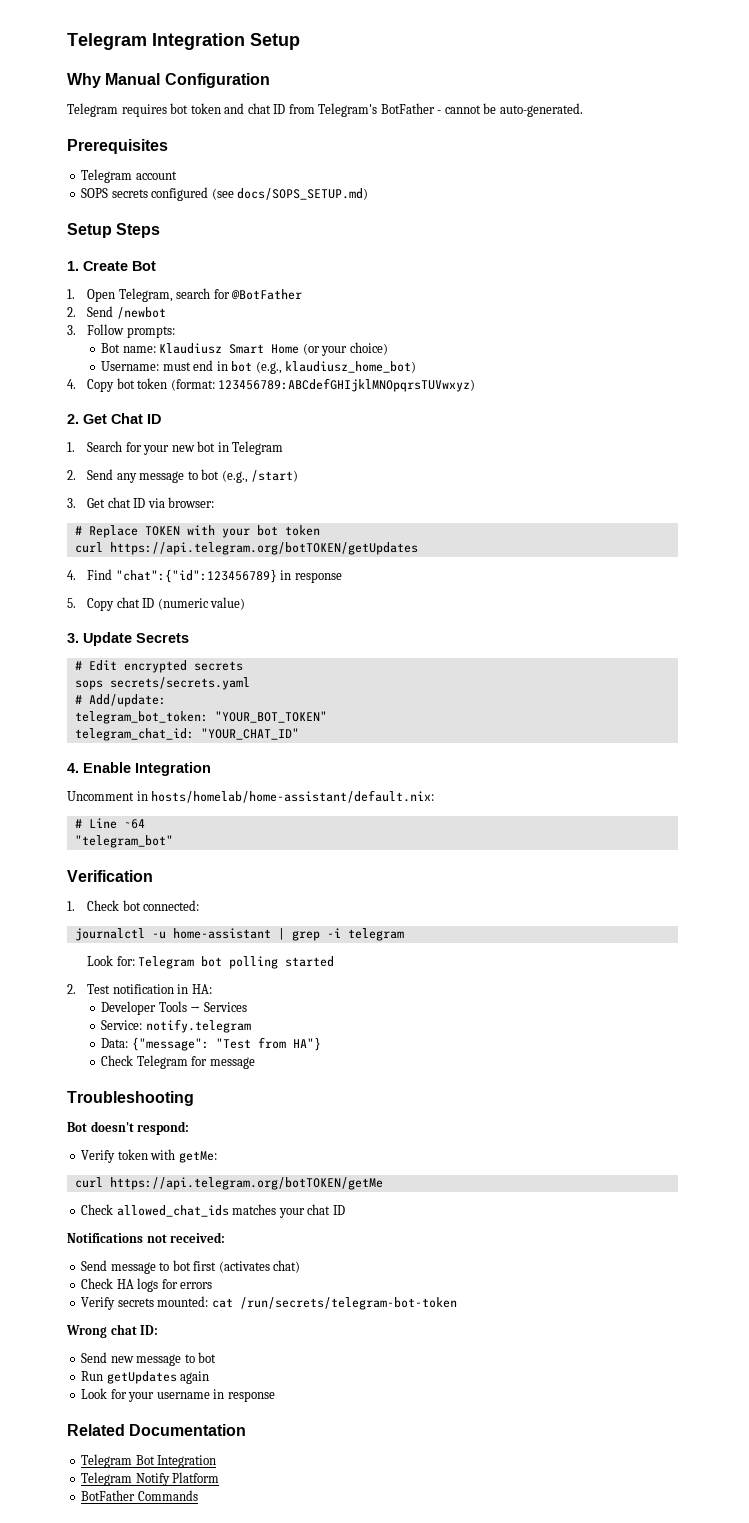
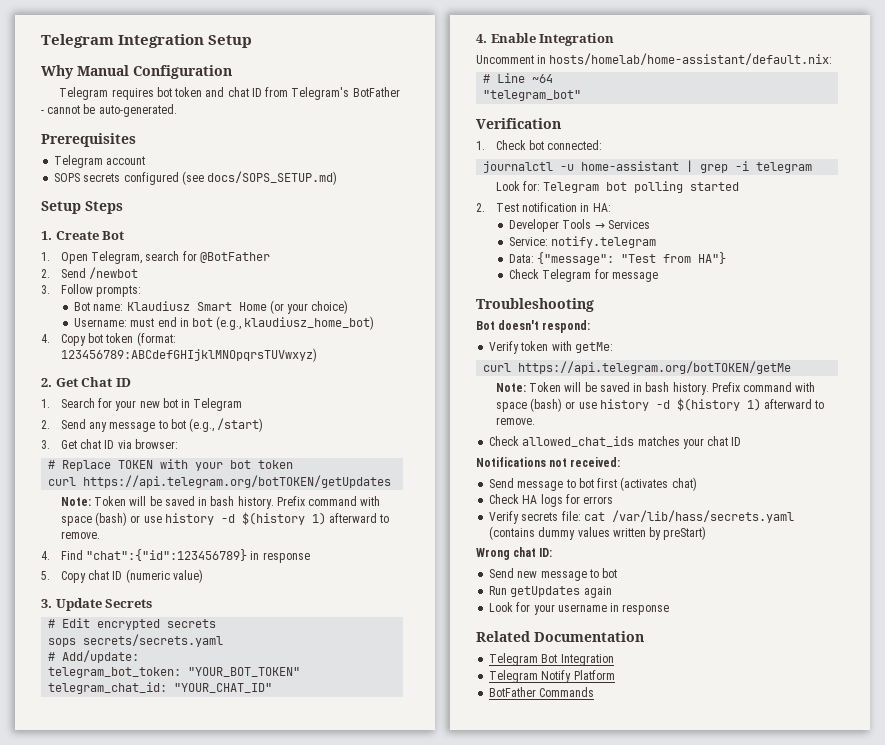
(418, 548) none -> [60,496,381,509] [60,512,390,526] [60,531,100,539] // Note: Token will be saved in bash history. Prefix command with space (bash) or use history -d $(history 1) afterward to remove.
(383, 1183) none -> [495,382,816,395] [495,398,825,412] [495,417,535,425] // Note: Token will be saved in bash history. Prefix command with space (bash) or use history -d $(history 1) afterward to remove.
[157,1296,457,1310] mounted: cat /run/secrets/telegram-bot-token -> [561,510,794,523] [489,526,707,540] file: cat /var/lib/hass/secrets.yaml (contains dummy values written by preStart)

